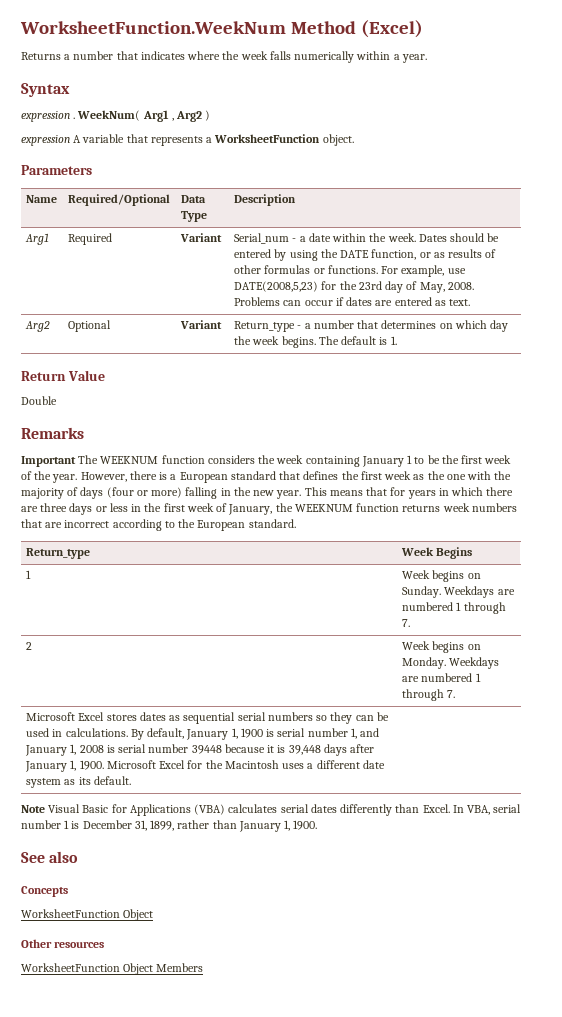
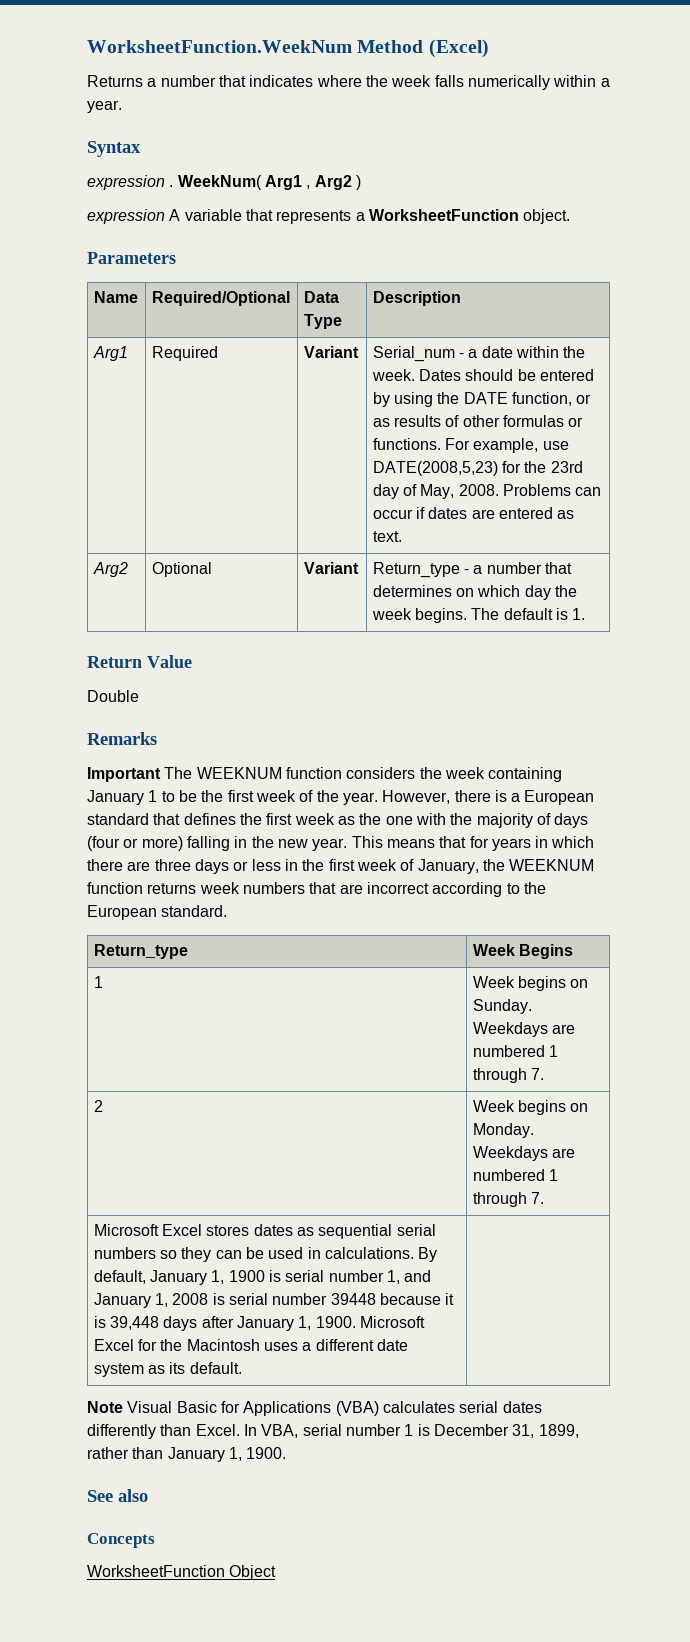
[21,939,105,948] [21,963,204,975] // Other resources // WorksheetFunction Object Members -> (277, 1572) none

